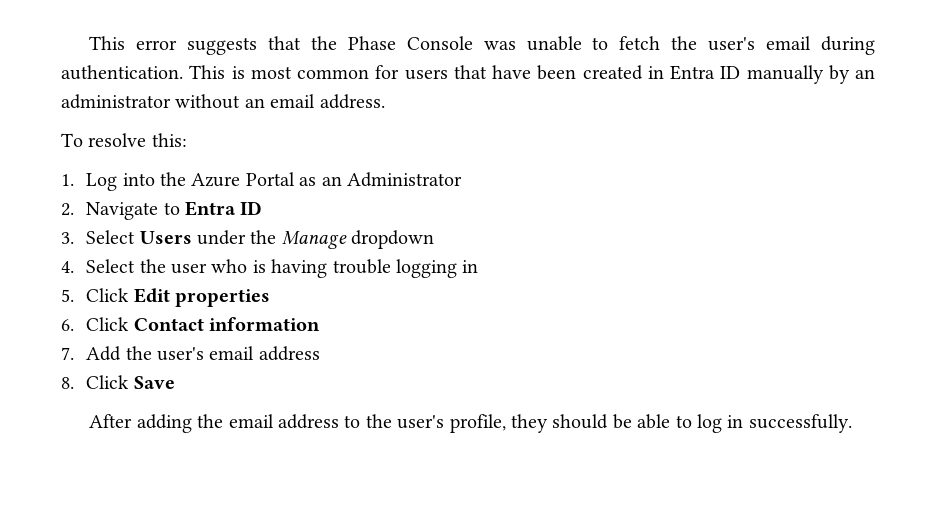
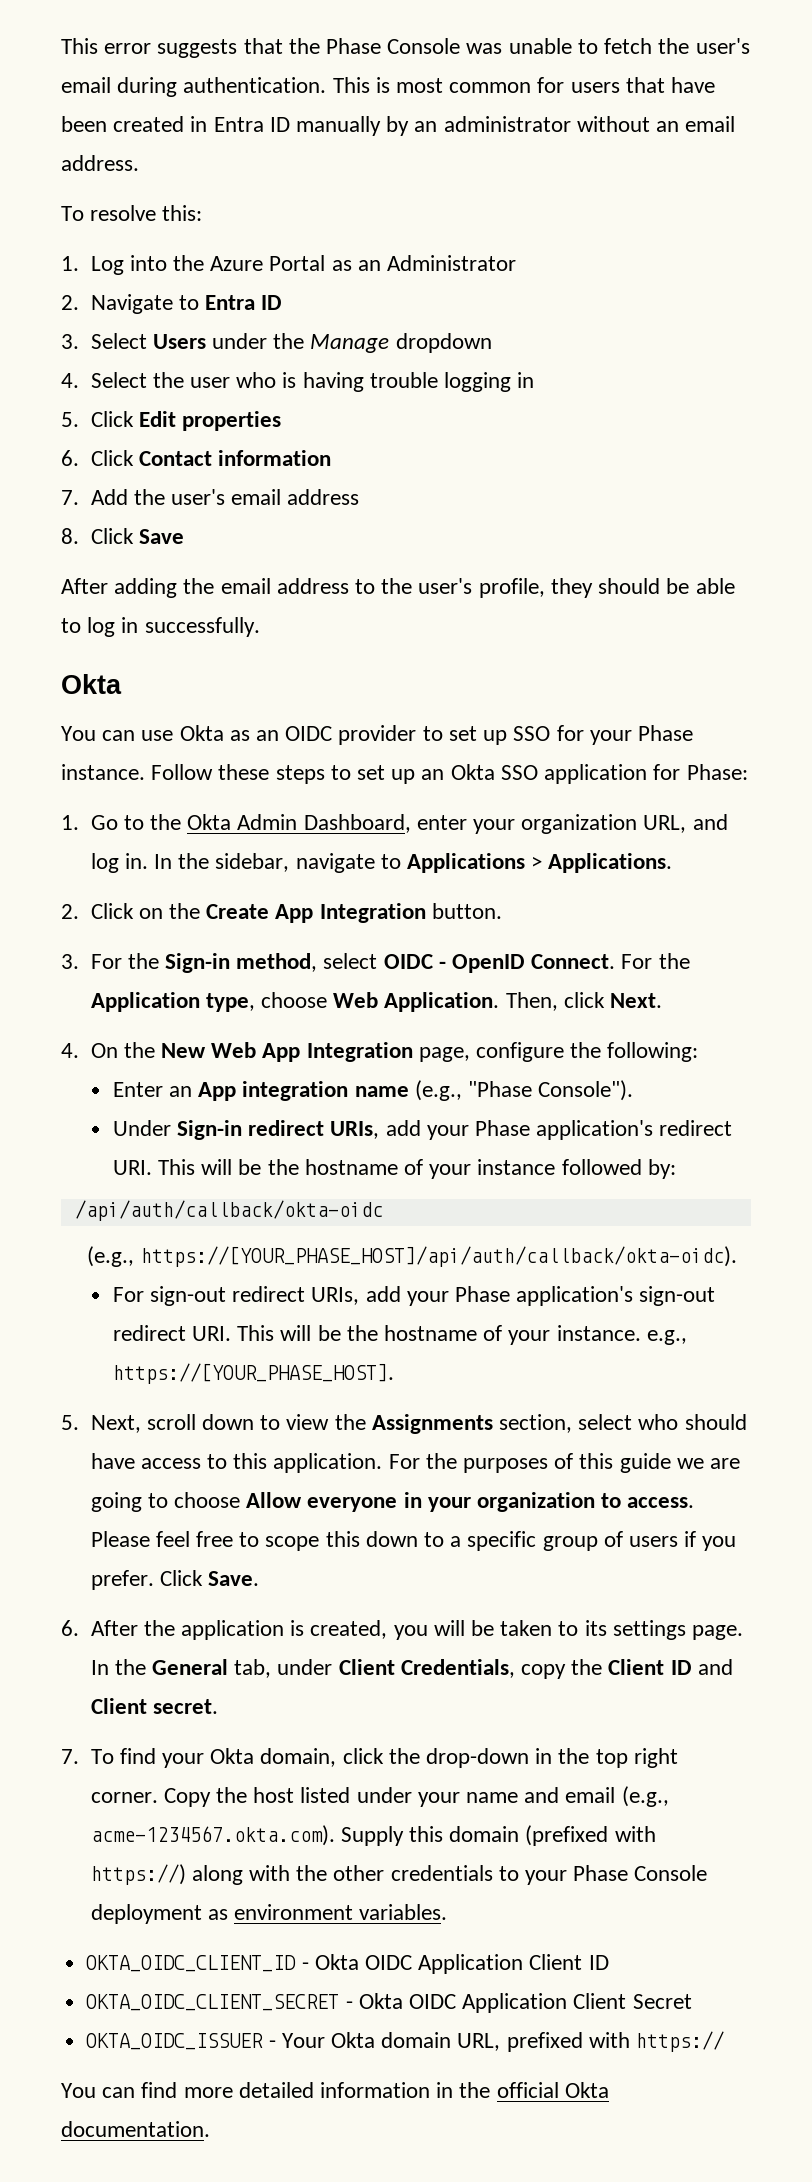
(852, 423) none -> [61,674,122,694] [61,725,693,745] [61,764,748,784] [61,814,728,834] [90,853,673,873] [61,903,502,923] [61,953,690,973] [90,992,662,1012] [61,1042,699,1062] [112,1080,634,1101] [112,1120,733,1140] [112,1159,676,1179] [74,1200,383,1221] [87,1246,737,1267] [112,1286,716,1306] [112,1325,687,1345] [112,1363,394,1384] [61,1414,747,1434] [90,1453,741,1473] [90,1492,695,1512] [90,1531,737,1551] [90,1570,259,1590] [61,1620,744,1640] [90,1659,733,1679] [90,1698,218,1714] [61,1748,678,1768] [90,1786,669,1807] [90,1825,656,1846] [90,1864,708,1885] [90,1904,448,1924] [86,1954,609,1974] [86,1993,692,2013] [86,2031,724,2052] [61,2082,609,2098] [61,2121,210,2137] // Okta // You can use Okta as an OIDC provider to set up SSO for your Phase instance. Follow these steps to set up an Okta SSO application for Phase: // 1. Go to the Okta Admin Dashboard, enter your organization URL, and log in. In the sidebar, navigate to Applications > Applications. // 2. Click on the Create App Integration button. // 3. For the Sign-in method, select OIDC - OpenID Connect. For the Application type, choose Web Application. Then, click Next. // 4. On the New Web App Integration page, configure the following: // Enter an App integration name (e.g., "Phase Console"). // Under Sign-in redirect URIs, add your Phase application's redirect URI. This will be the hostname of your instance followed by: // /api/auth/callback/okta-oidc // (e.g., https://[YOUR_PHASE_HOST]/api/auth/callback/okta-oidc). // For sign-out redirect URIs, add your Phase application's sign-out redirect URI. This will be the hostname of your instance. e.g., https://[YOUR_PHASE_HOST]. // 5. Next, scroll down to view the Assignments section, select who should have access to this application. For the purposes of this guide we are going to choose Allow everyone in your organization to access. Please feel free to scope this down to a specific group of users if you prefer. Click Save. // 6. After the application is created, you will be taken to its settings page. In the General tab, under Client Credentials, copy the Client ID and Client secret. // 7. To find your Okta domain, click the drop-down in the top right corner. Copy the host listed under your name and email (e.g., acme-1234567.okta.com). Supply this domain (prefixed with https://) along with the other credentials to your Phase Console deployment as environment variables. // OKTA_OIDC_CLIENT_ID - Okta OIDC Application Client ID // OKTA_OIDC_CLIENT_SECRET - Okta OIDC Application Client Secret // OKTA_OIDC_ISSUER - Your Okta domain URL, prefixed with https:// // You can find more detailed information in the official Okta documentation.

